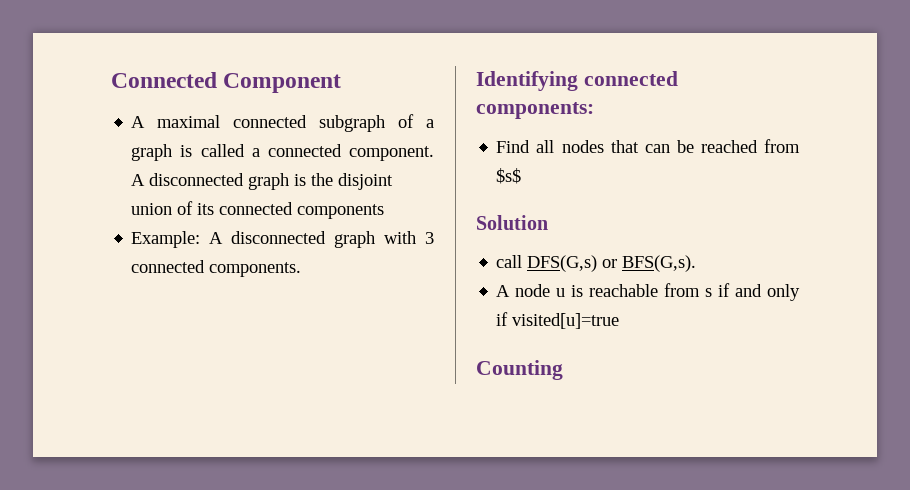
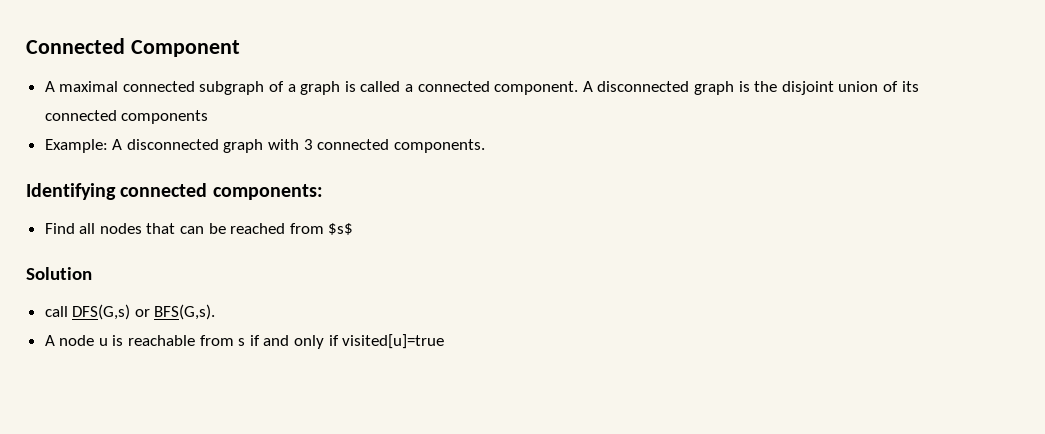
[476,360,563,380] // Counting -> (445, 341) none

